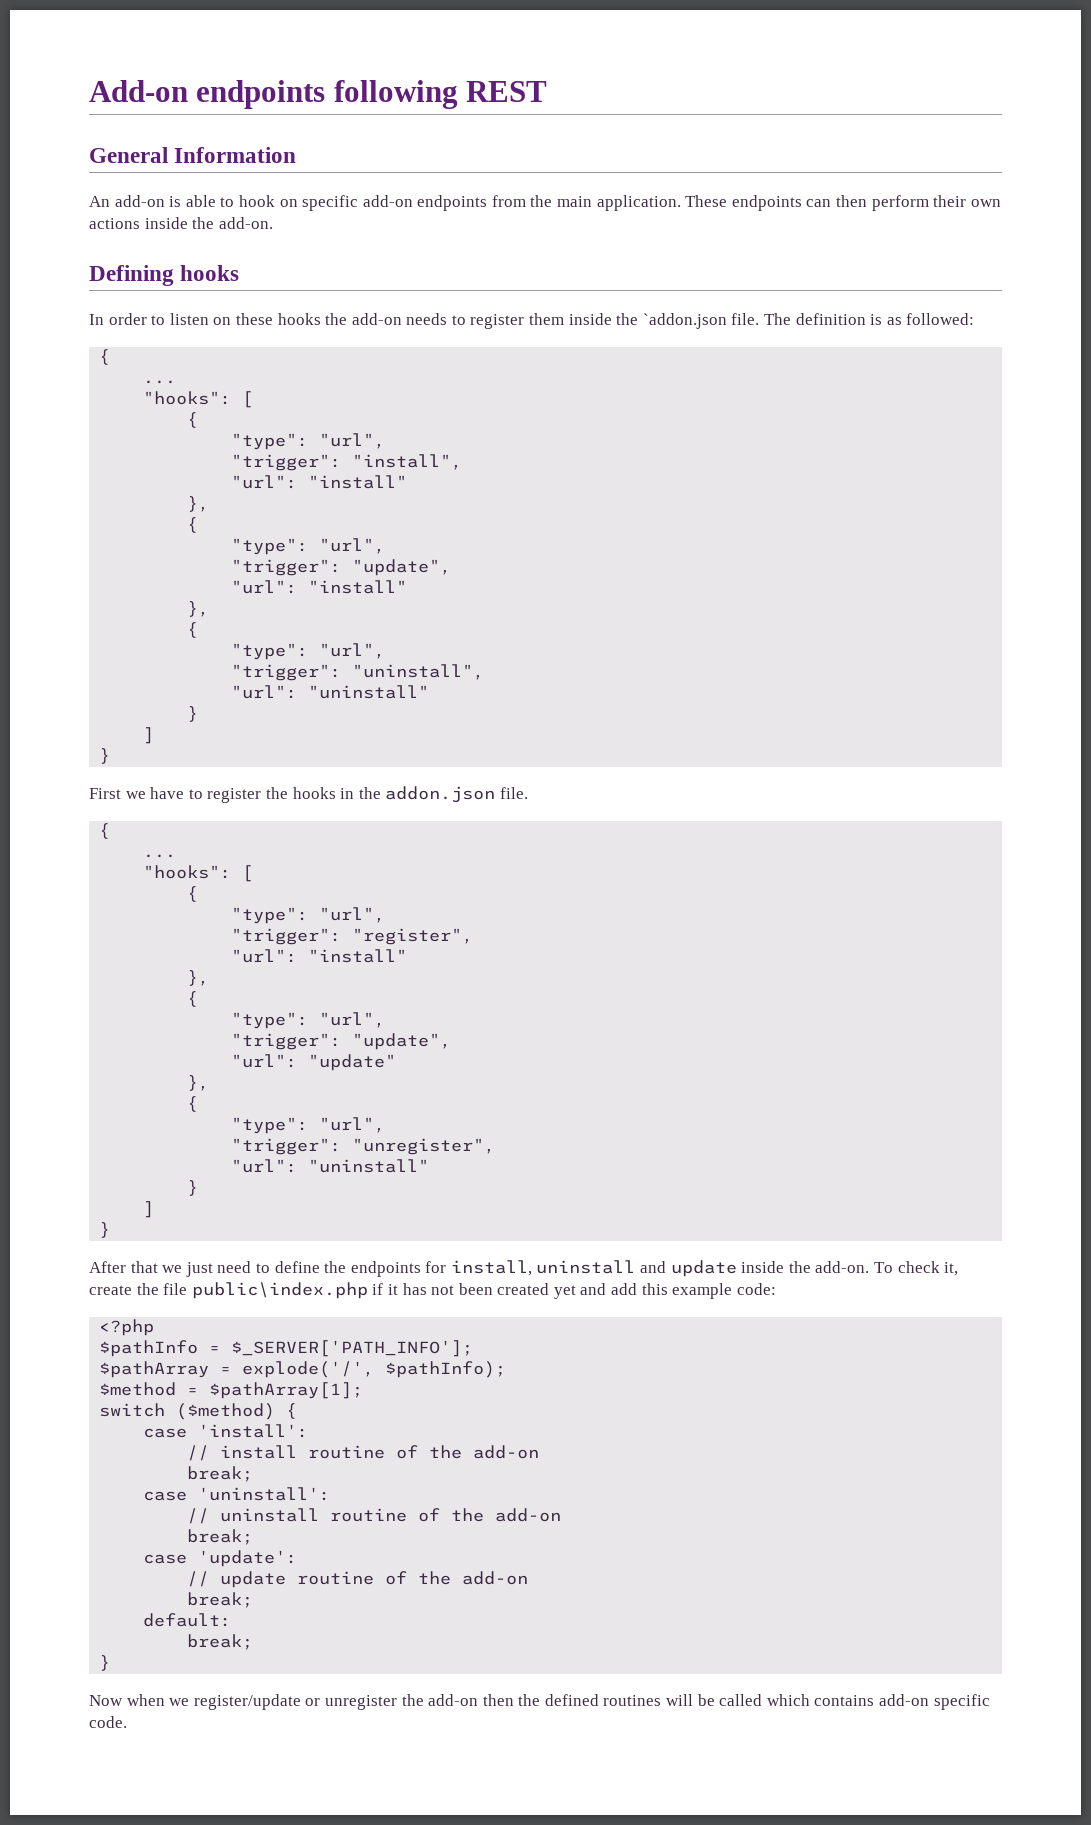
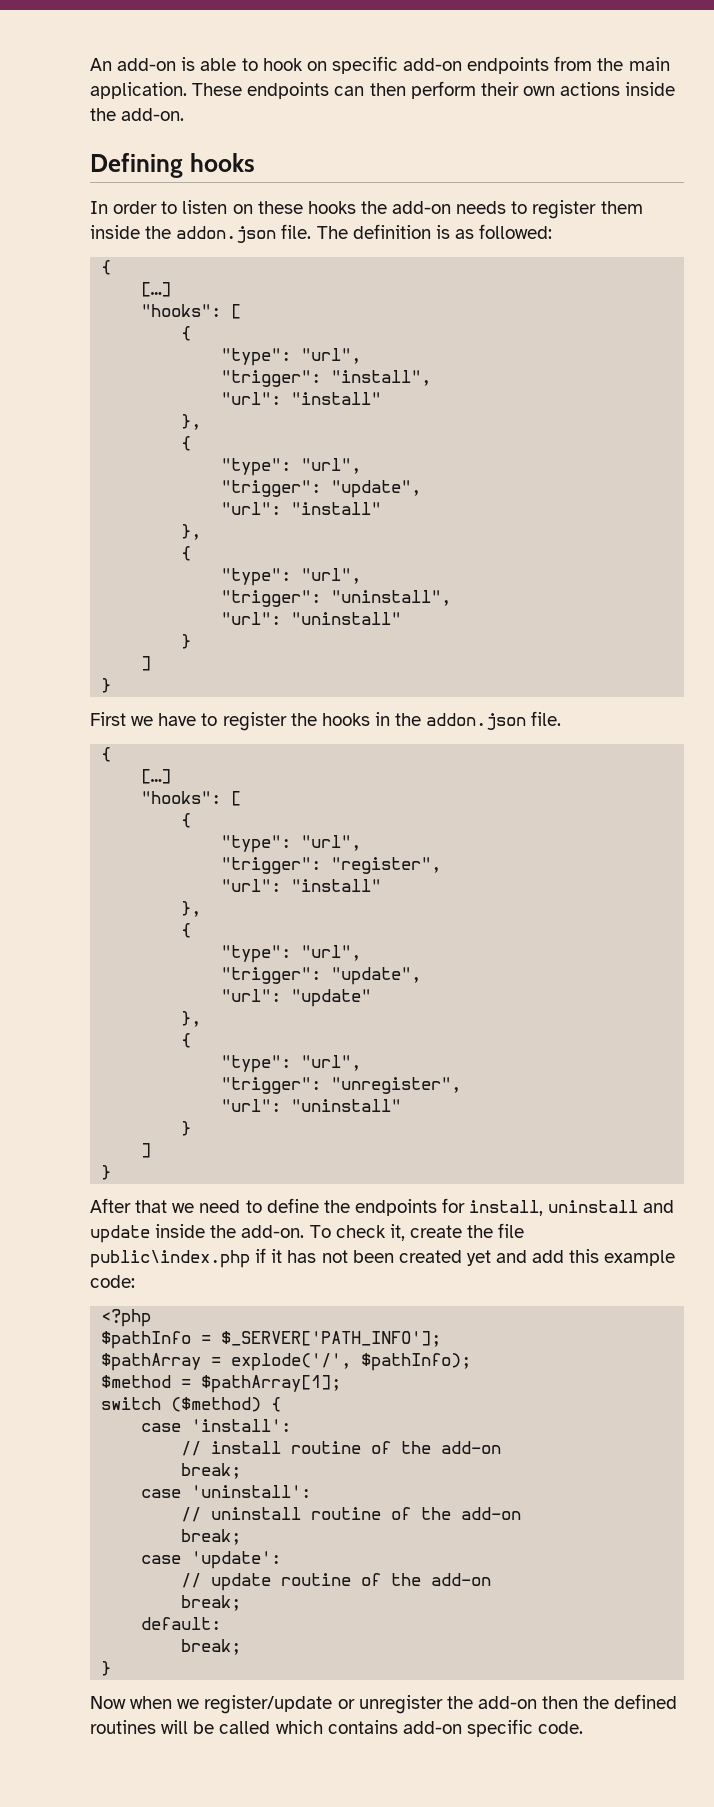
[89,80,548,109] [89,147,297,163] Add-on endpoints following REST // General Information // -> (90, 64) none
[642,313,727,329] `addon.json -> [176,226,277,243] addon.json
[143,380,177,384] ... -> [141,282,172,297] […]
[143,854,177,858] ... -> [141,769,172,784] […]
[185,1262,213,1277] just -> (195, 1208) none

